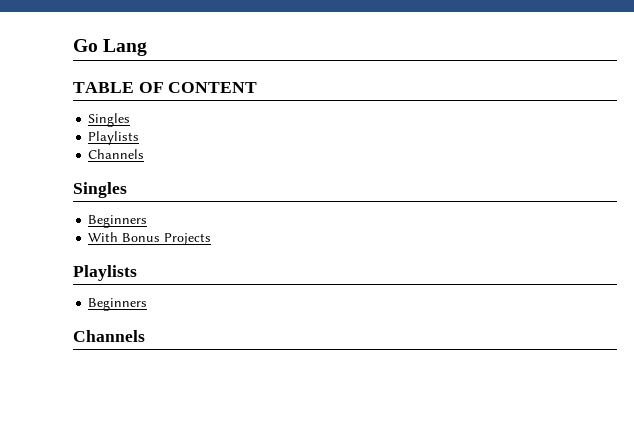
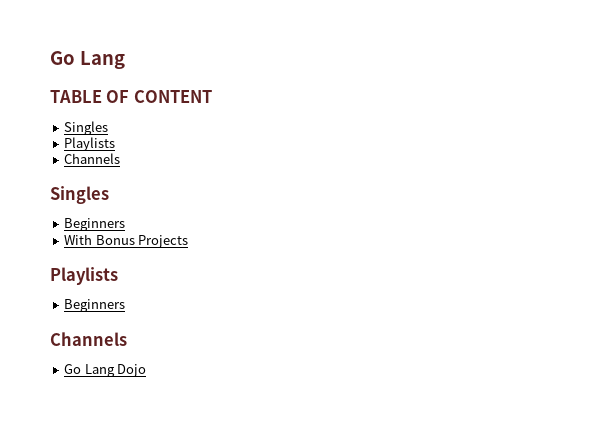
(145, 336) none -> [64,364,147,377] // Go Lang Dojo

